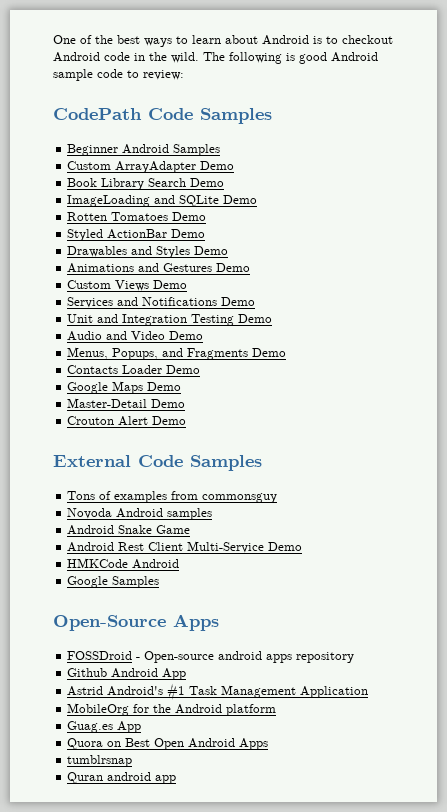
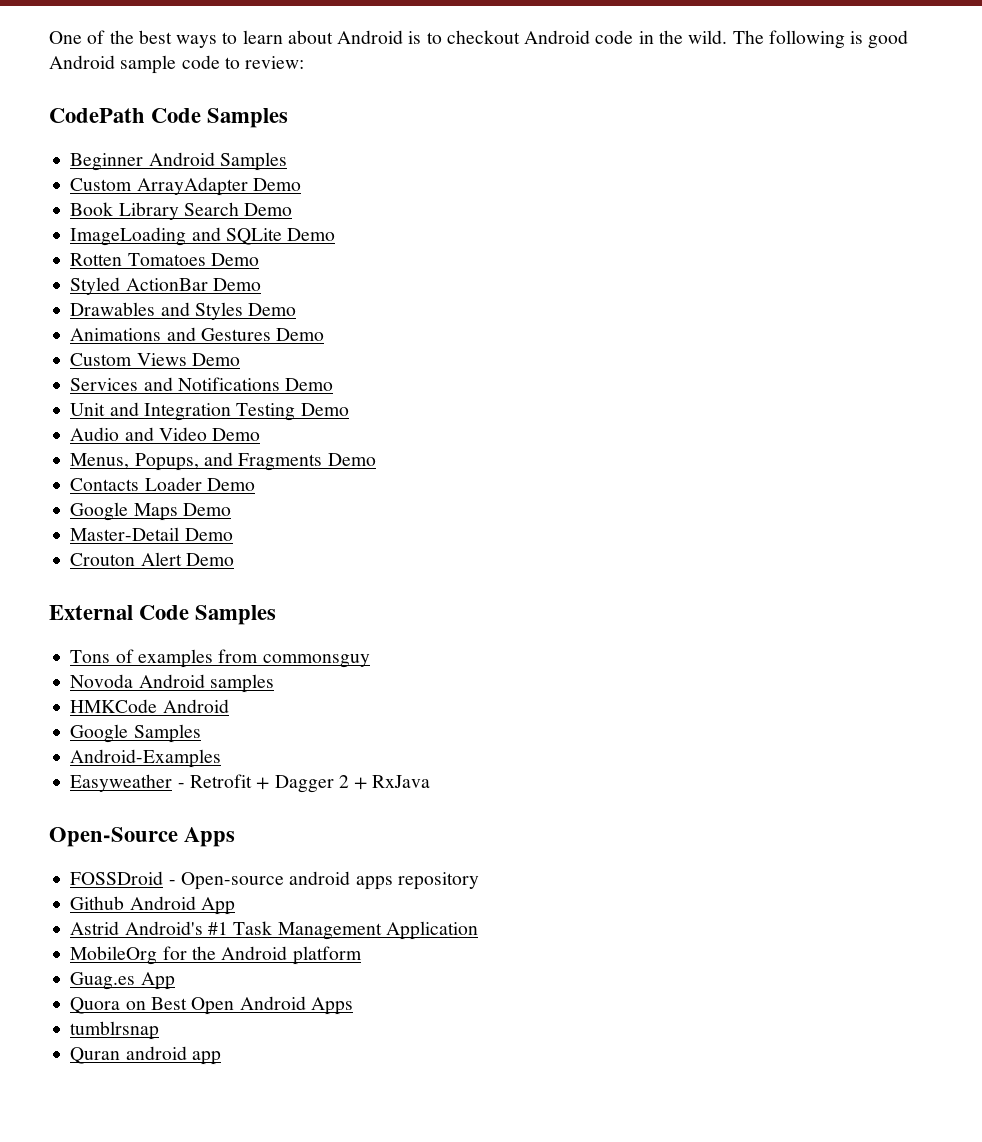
[67,525,191,535] [67,541,303,553] [67,558,180,569] [67,576,160,588] Android Snake Game // Android Rest Client Multi-Service Demo // HMKCode Android // Google Samples -> [70,699,229,713] [70,724,201,743] [70,749,222,768] [70,774,431,793] HMKCode Android // Google Samples // Android-Examples // Easyweather - Retrofit + Dagger 2 + RxJava

